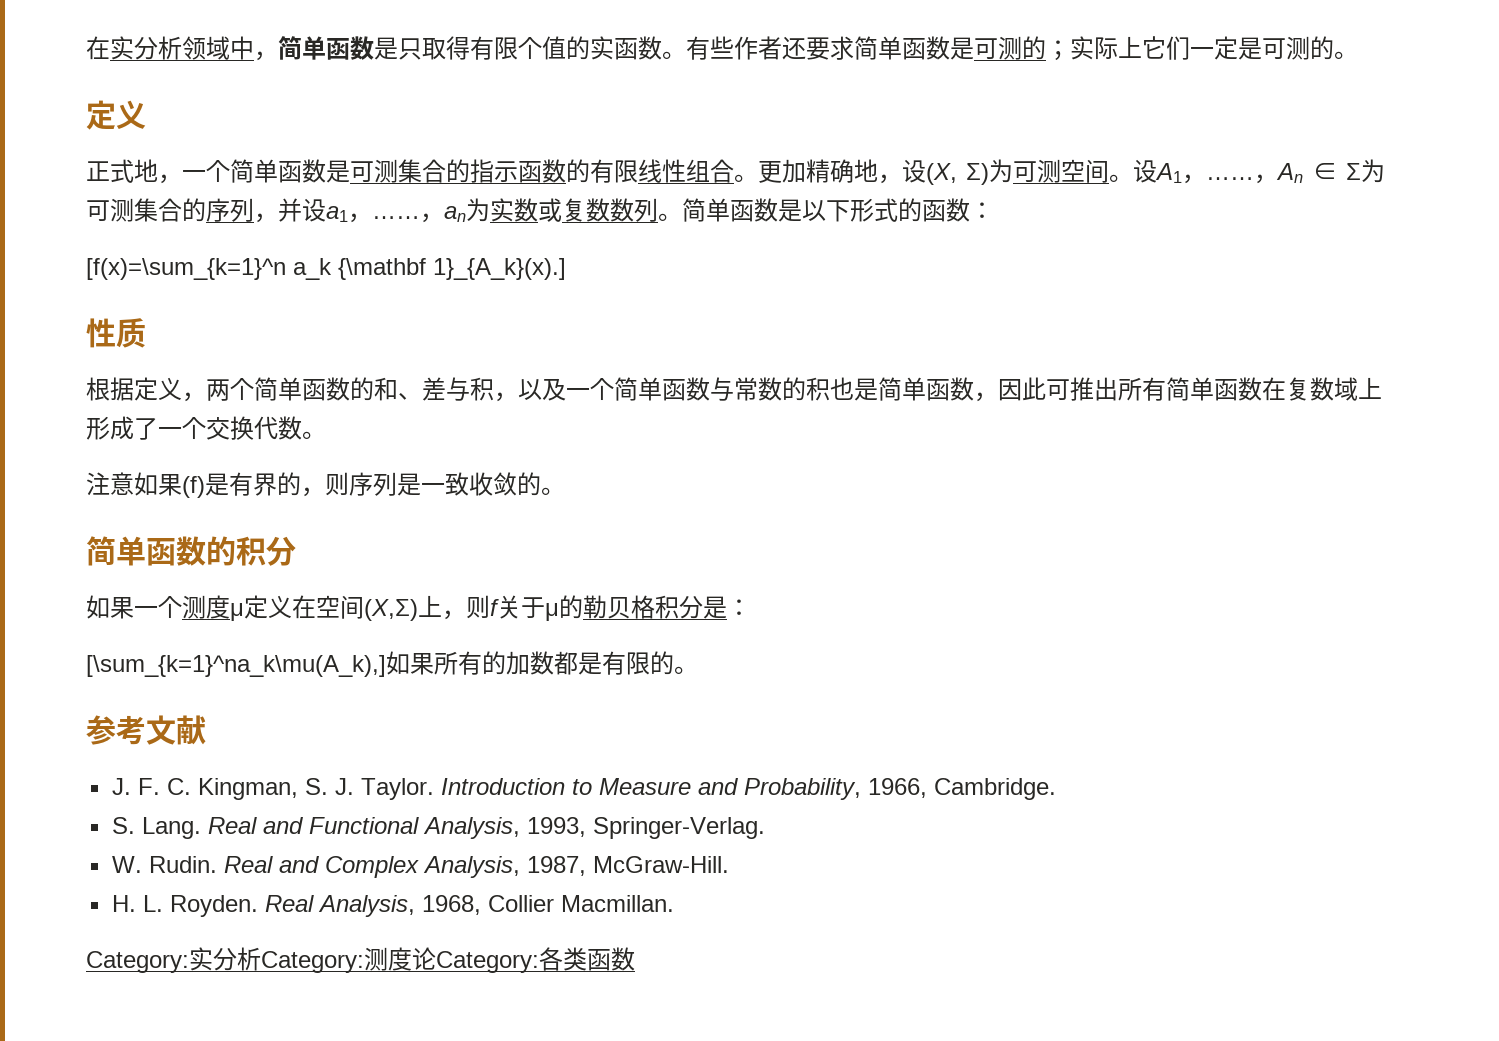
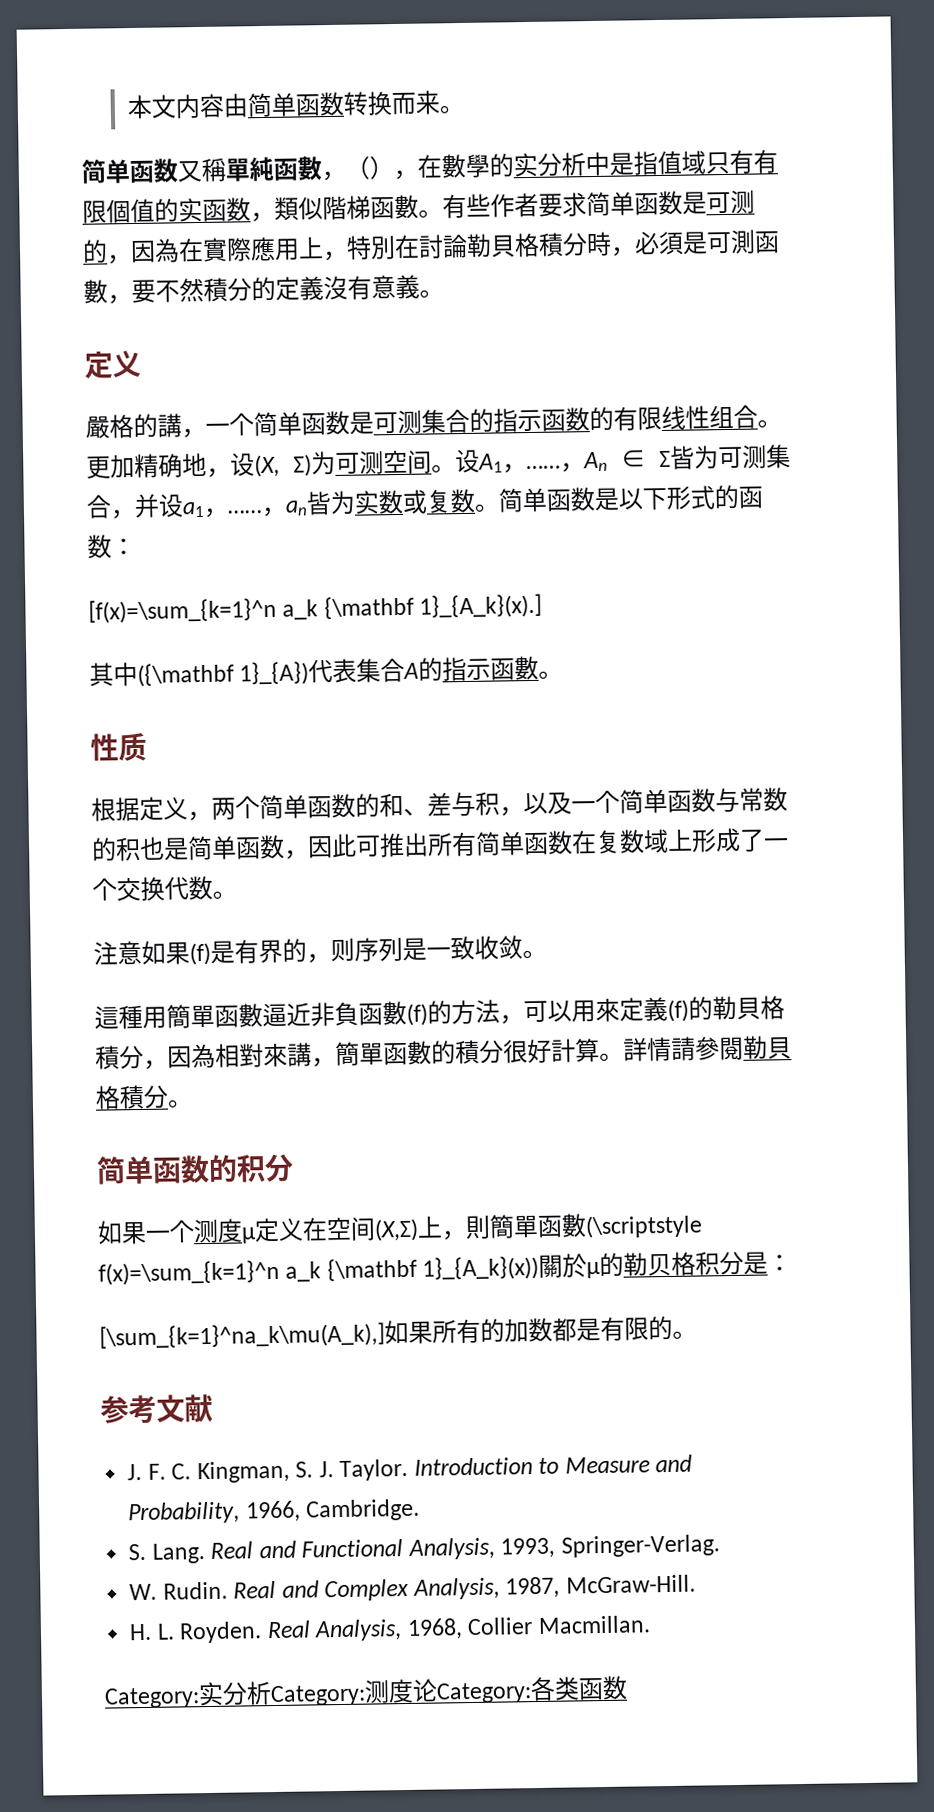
[86,36,662,61] 在实分析领域中，简单函数是只取得有限个值的实函数 -> [127,90,465,120] [81,149,778,184] [82,194,419,224] 本文内容由简单函数转换而来。 // 简单函数又稱單純函數，（），在數學的实分析中是指值域只有有限個值的实函数，類似階梯函數
[782,36,806,60] 还 -> (539, 205) none
[1046,36,1334,61] ；实际上它们一定是可测的 -> [107,229,780,265] [83,274,420,305] ，因為在實際應用上，特別在討論勒貝格積分時，必須是可測函數，要不然積分的定義沒有意義
[86,159,158,183] 正式地 -> [85,413,182,439] 嚴格的講
(1361, 171) none -> [670,445,695,470] 皆
[182,198,254,222] 的序列 -> (112, 506) none
(466, 214) none -> [306,491,332,516] 皆
[610,198,658,222] 数列 -> (476, 501) none
(566, 269) none -> [89,655,564,687] // 其中({\mathbf 1}_{A})代表集合A的指示函數。
[517,472,541,496] 的 -> [522,949,547,959] [94,995,785,1030] [95,1035,792,1070] [95,1084,169,1110] 。 // 這種用簡單函數逼近非負函數(f)的方法，可以用來定義(f)的勒貝格積分，因為相對來講，簡單函數的積分很好計算。詳情請參閱勒貝格積分
[466,595,545,619] 则f关于 -> [465,1213,703,1240] [98,1253,588,1286] 則簡單函數(\scriptstyle f(x)=\sum_{k=1}^n a_k {\mathbf 1}_{A_k}(x))關於

